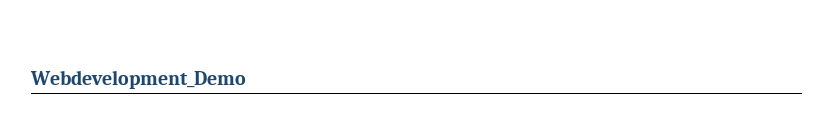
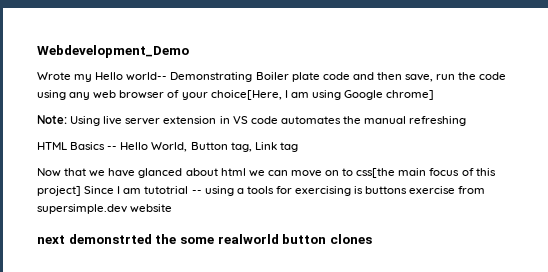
(246, 79) none -> [37,72,507,82] [37,90,435,100] [37,115,467,126] [37,142,298,152] [37,168,496,178] [37,186,486,196] [37,204,173,214] [37,234,372,244] // Wrote my Hello world-- Demonstrating Boiler plate code and then save, run the code using any web browser of your choice[Here, I am using Google chrome] // Note: Using live server extension in VS code automates the manual refreshing // HTML Basics -- Hello World, Button tag, Link tag // Now that we have glanced about html we can move on to css[the main focus of this project] Since I am tutotrial -- using a tools for exercising is buttons exercise from supersimple.dev website // next demonstrted the some realworld button clones

